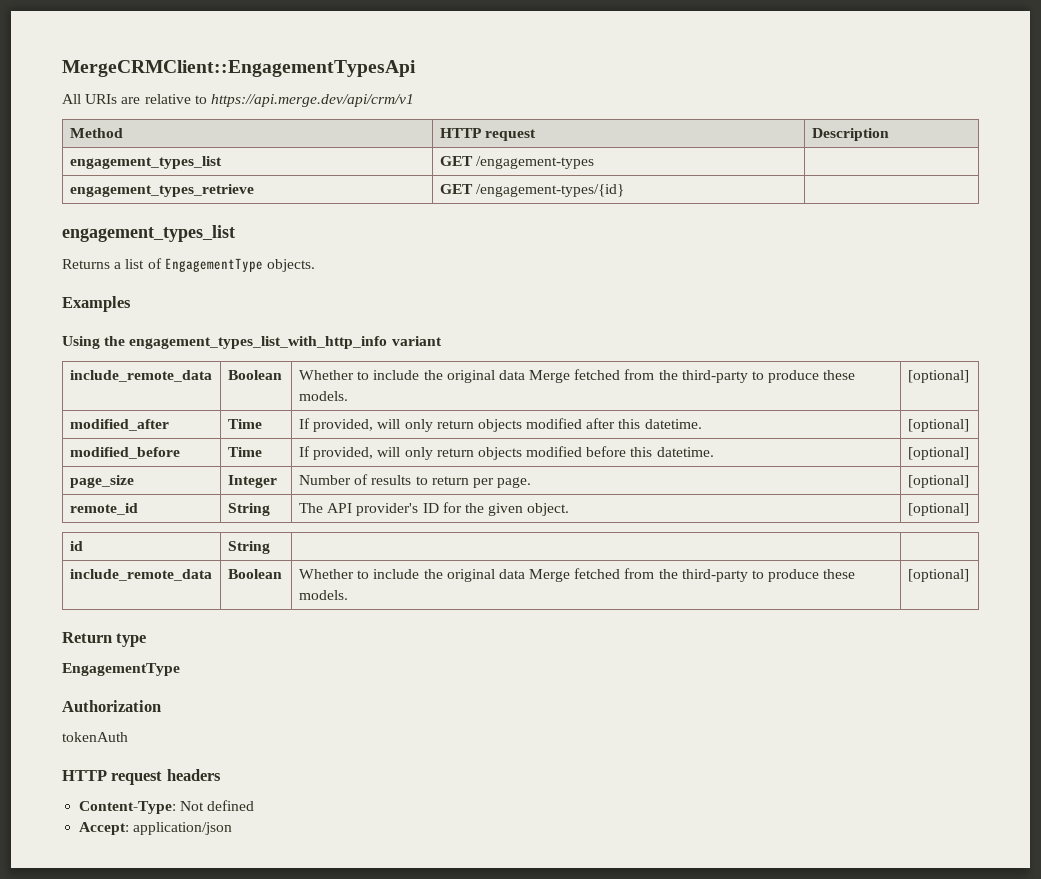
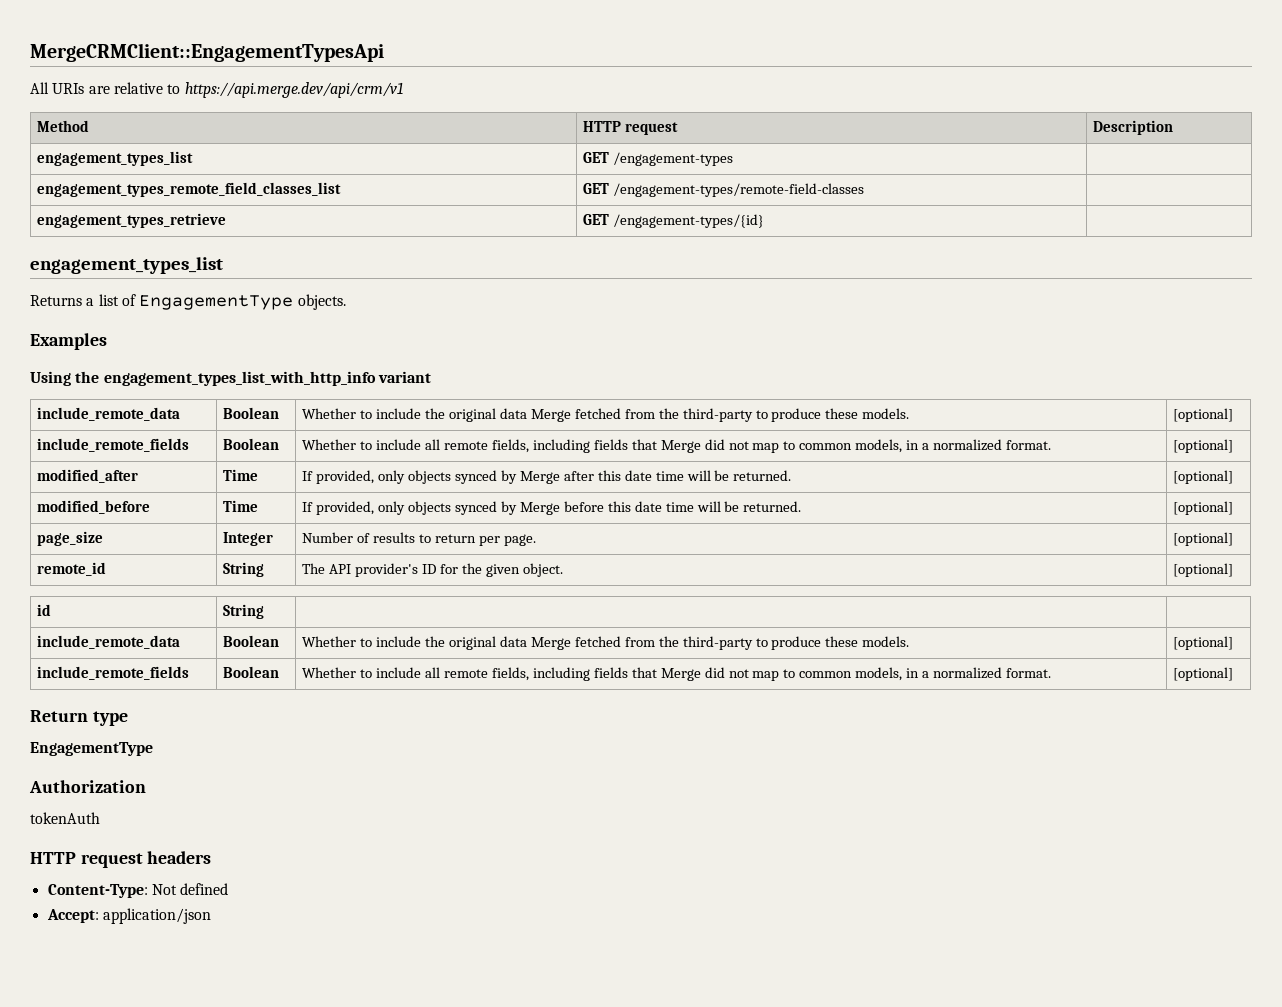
(595, 162) none -> [37,182,342,197] [583,183,865,197] // engagement_types_remote_field_classes_list | GET /engagement-types/remote-field-classes |
[69,419,169,431] [227,419,262,429] [298,418,702,432] modified_after | Time | If provided, will only return objects modified after this datetime. -> [37,438,190,452] [223,438,280,450] [302,439,1051,453] [1173,439,1234,453] [37,469,139,483] [223,469,259,481] [302,470,792,484] include_remote_fields | Boolean | Whether to include all remote fields, including fields that Merge did not map to common models, in a normalized format. | [optional] // modified_after | Time | If provided, only objects synced by Merge after this date time will be returned.
[377,446,714,460] will only return objects modified before this datetime. -> [378,501,802,515] only objects synced by Merge before this date time will be returned.
(969, 575) none -> [37,666,190,680] [223,666,280,678] [302,667,1051,681] [1173,667,1234,681] // include_remote_fields | Boolean | Whether to include all remote fields, including fields that Merge did not map to common models, in a normalized format. | [optional]

